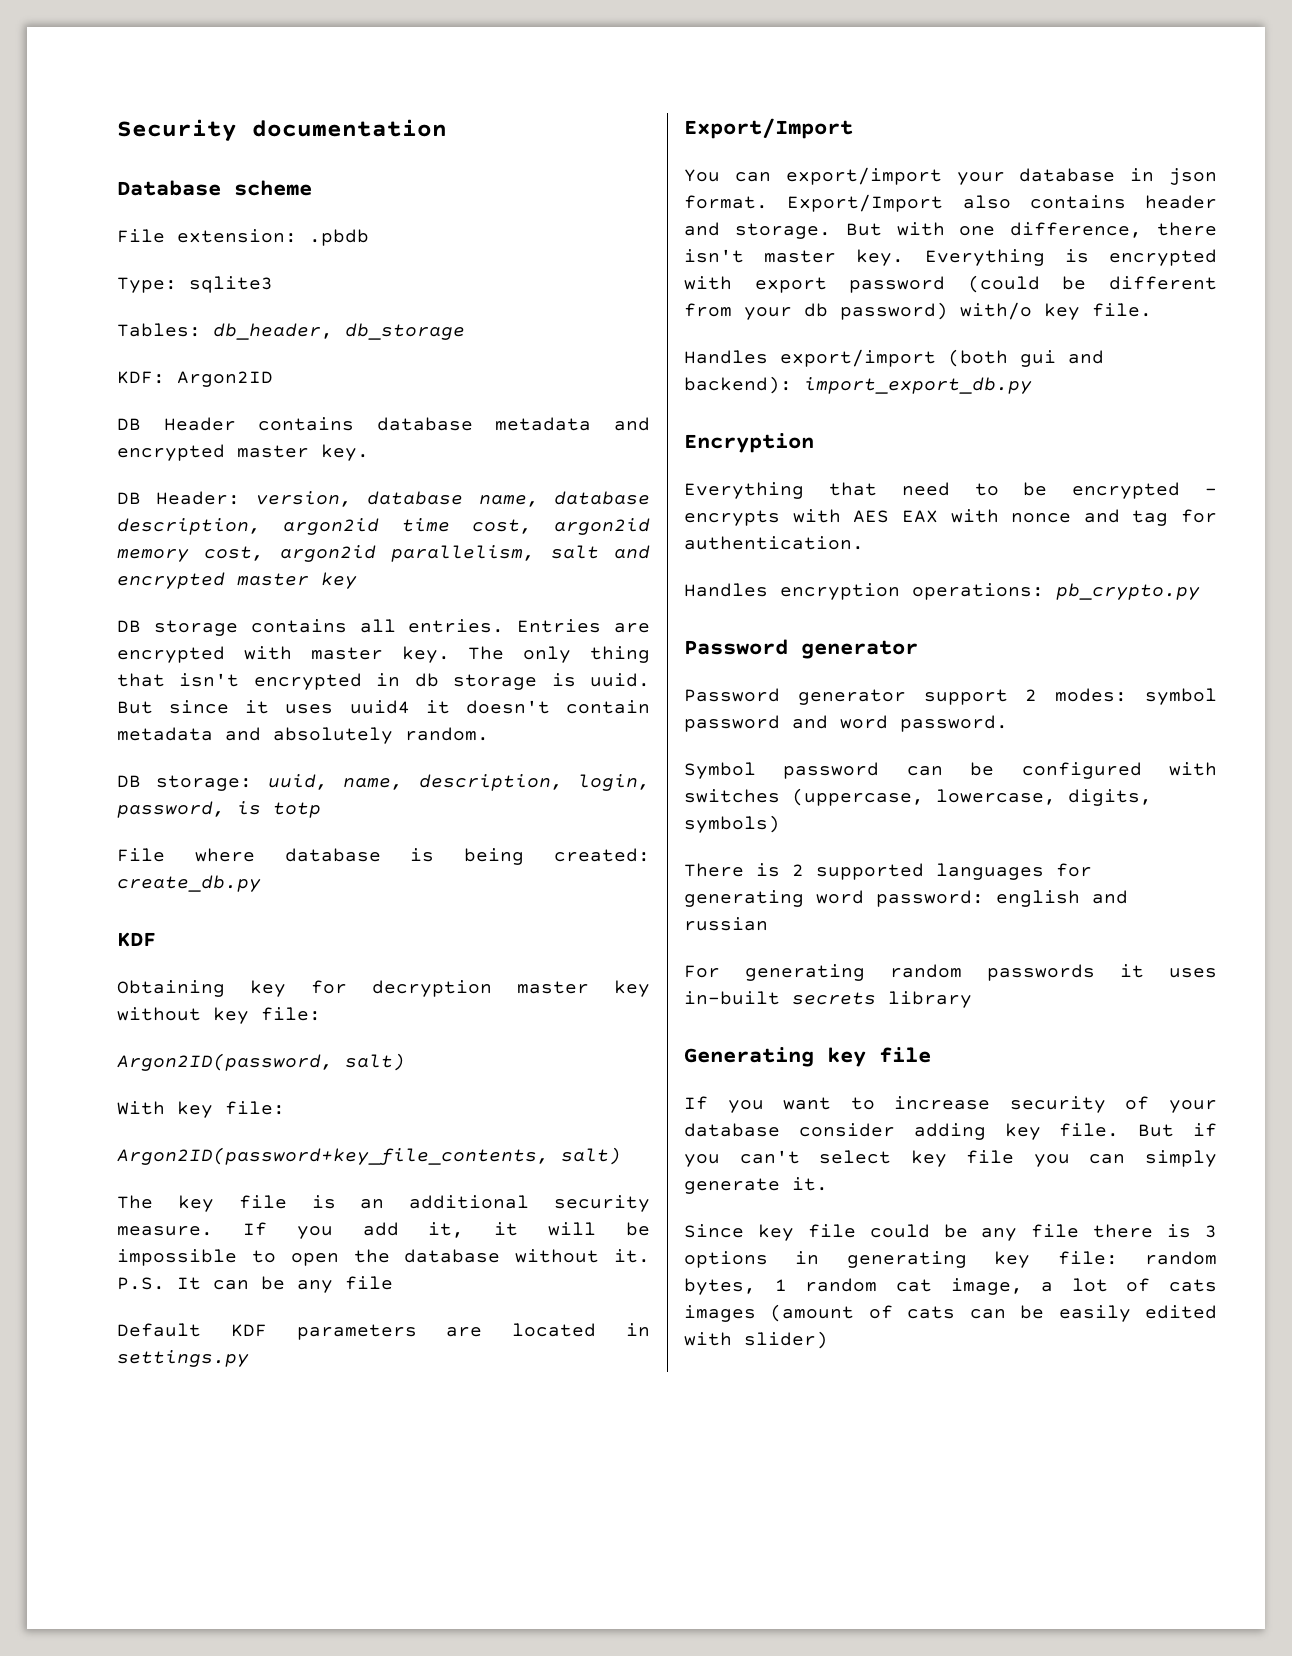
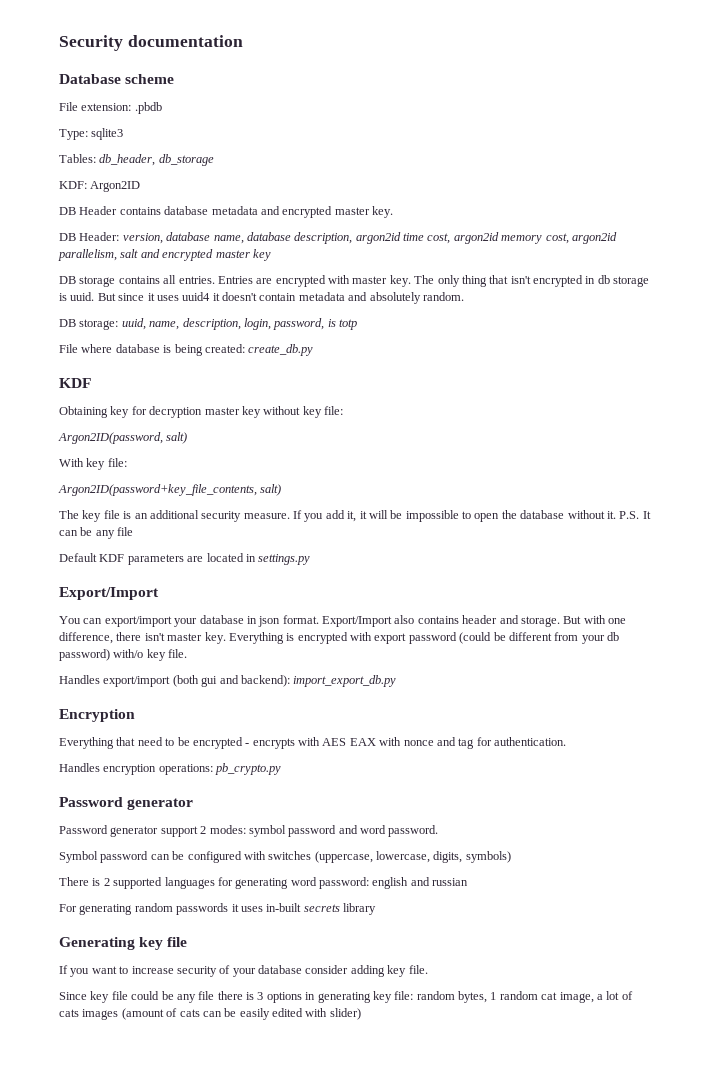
[1138,1123,1217,1137] [684,1150,1217,1167] [684,1177,828,1194] But if you can't select key file you can simply generate it. -> (428, 969) none

